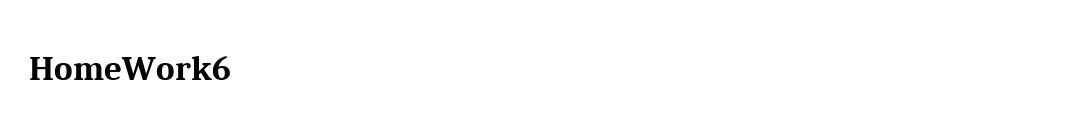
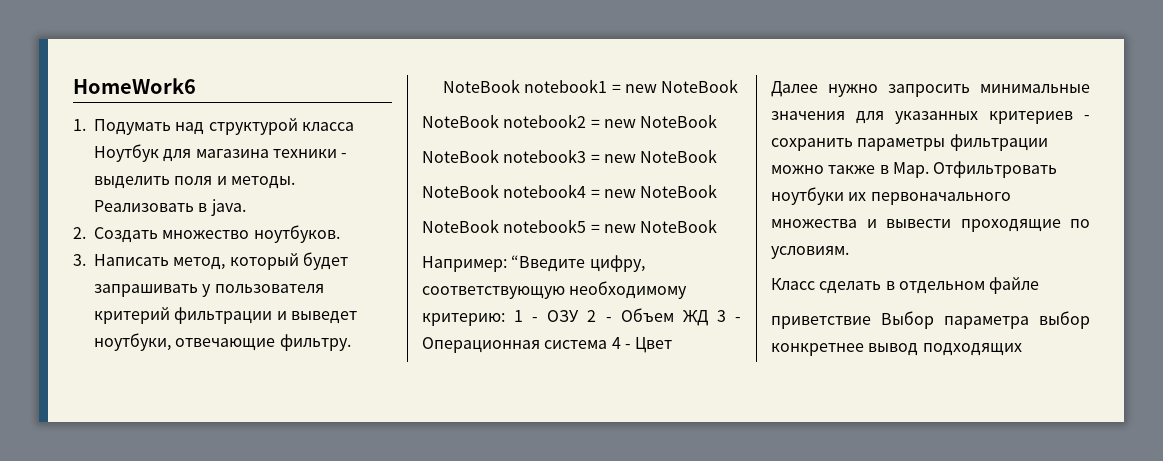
(231, 67) none -> [73,118,354,135] [94,144,348,162] [94,176,295,189] [94,199,246,216] [73,225,340,243] [73,252,348,270] [94,284,324,297] [94,307,357,324] [94,333,351,351] [443,79,739,93] [422,114,718,128] [422,149,718,163] [422,184,718,198] [422,219,718,233] [422,255,645,272] [422,281,688,299] [422,308,741,326] [422,337,673,353] [771,81,1090,97] [771,111,1090,124] [771,134,1048,151] [771,161,1058,178] [771,187,1011,205] [771,219,1090,232] [771,246,849,259] [771,277,1040,294] [771,311,1090,329] [771,343,1022,356] // 1. Подумать над структурой класса Ноутбук для магазина техники - выделить поля и методы. Реализовать в java. // 2. Создать множество ноутбуков. // 3. Написать метод, который будет запрашивать у пользователя критерий фильтрации и выведет ноутбуки, отвечающие фильтру. NoteBook notebook1 = new NoteBook // NoteBook notebook2 = new NoteBook // NoteBook notebook3 = new NoteBook // NoteBook notebook4 = new NoteBook // NoteBook notebook5 = new NoteBook // Например: “Введите цифру, соответствующую необходимому критерию: 1 - ОЗУ 2 - Объем ЖД 3 - Операционная система 4 - Цвет // Далее нужно запросить минимальные значения для указанных критериев - сохранить параметры фильтрации можно также в Map. Отфильтровать ноутбуки их первоначального множества и вывести проходящие по условиям. // Класс сделать в отдельном файле // приветствие Выбор параметра выбор конкретнее вывод подходящих

